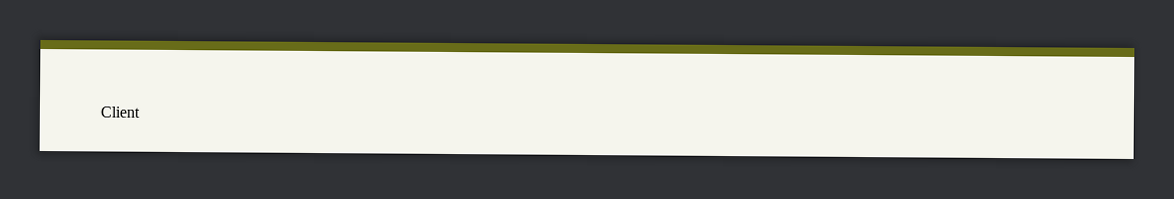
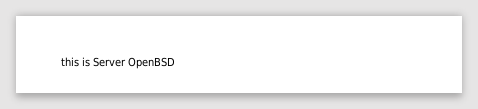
[100,106,140,118] Client -> [61,57,175,69] this is Server OpenBSD

